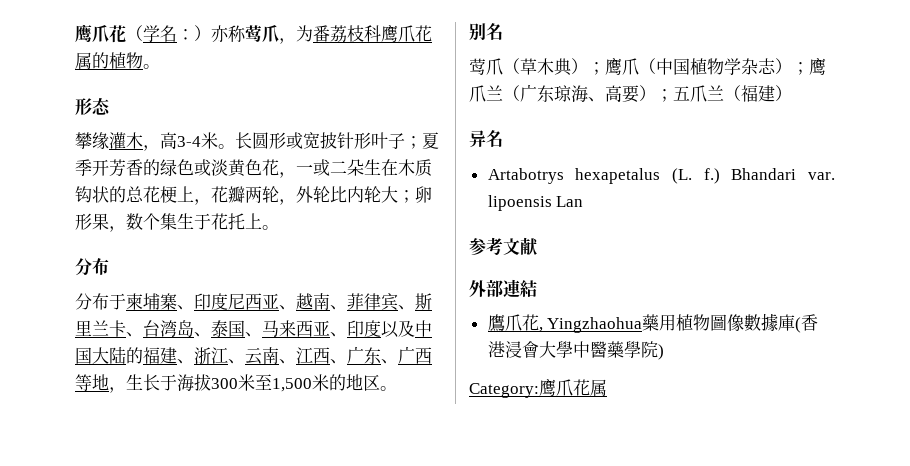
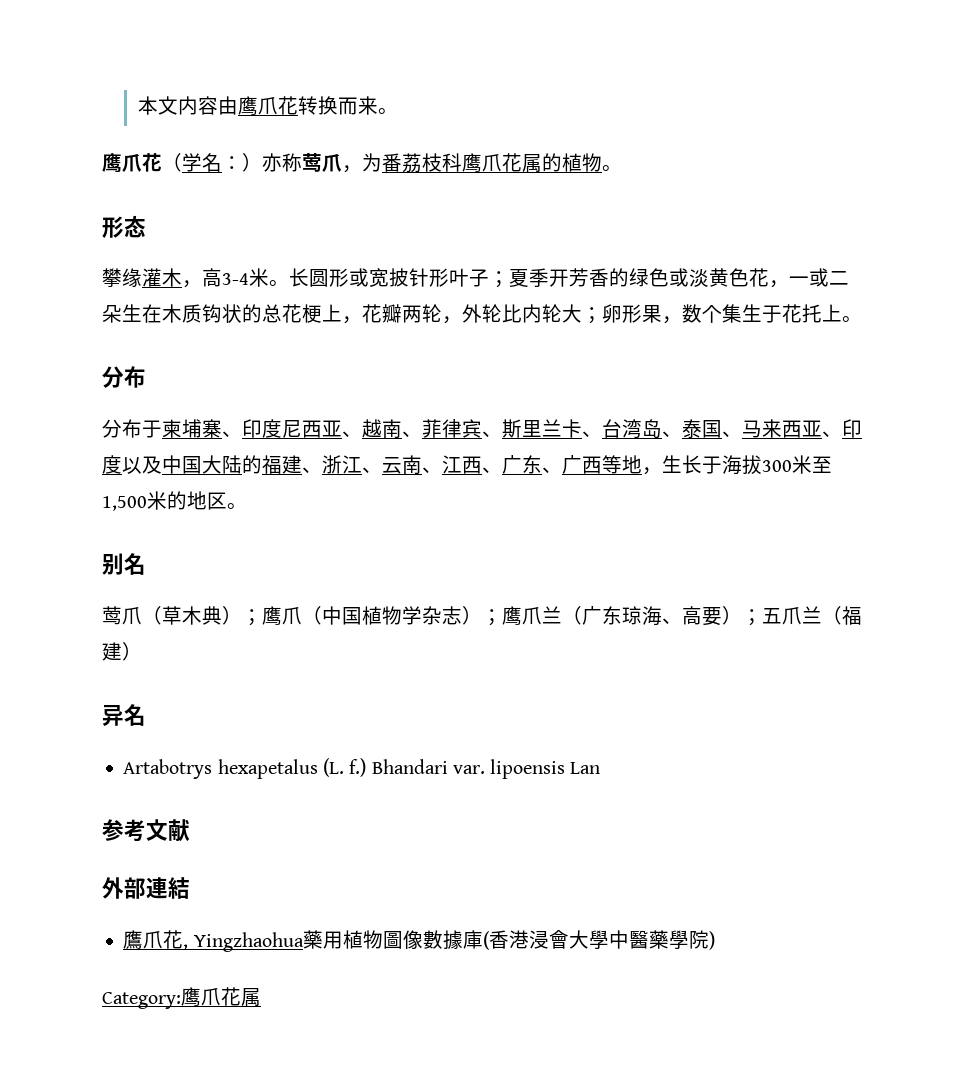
(75, 33) none -> [137,96,398,115] 本文内容由鹰爪花转换而来。 //

